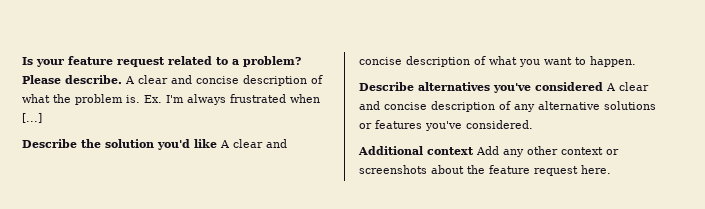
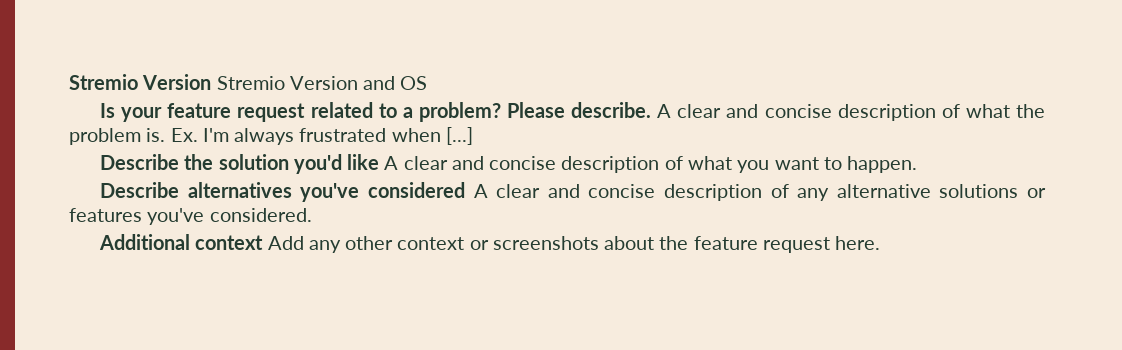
(22, 61) none -> [69,74,428,90] Stremio Version Stremio Version and OS //

